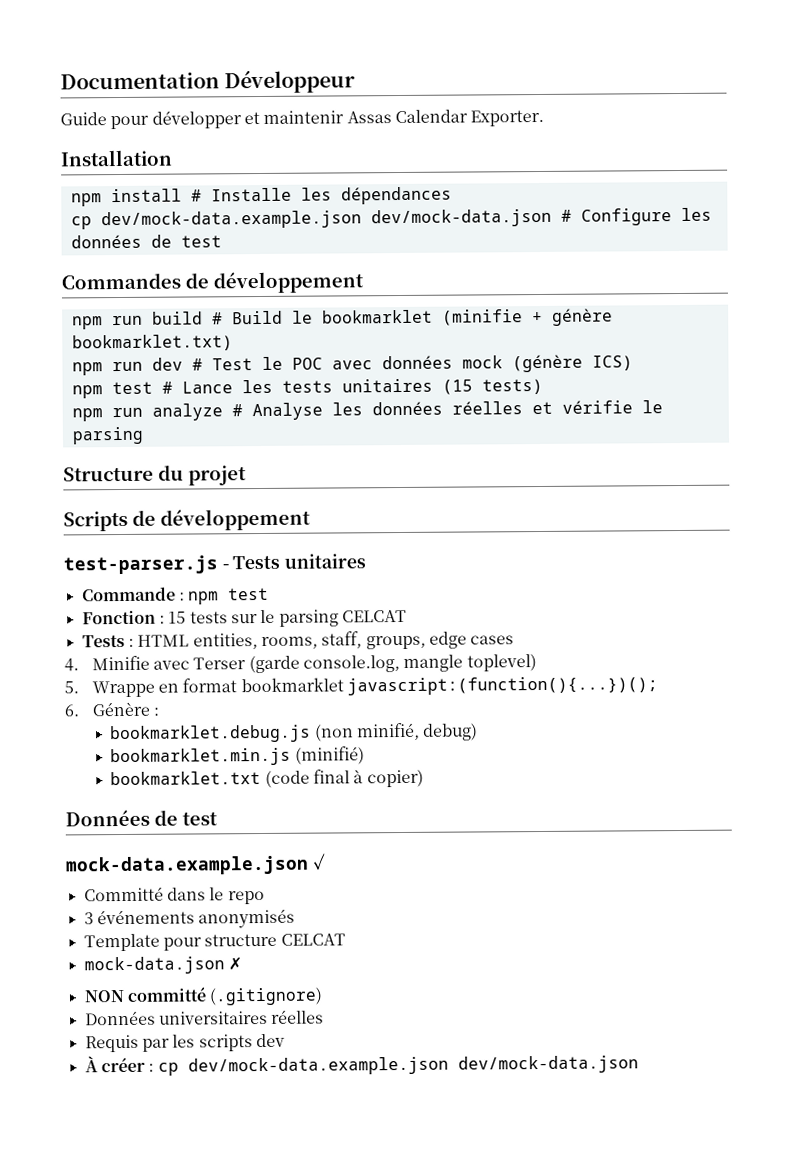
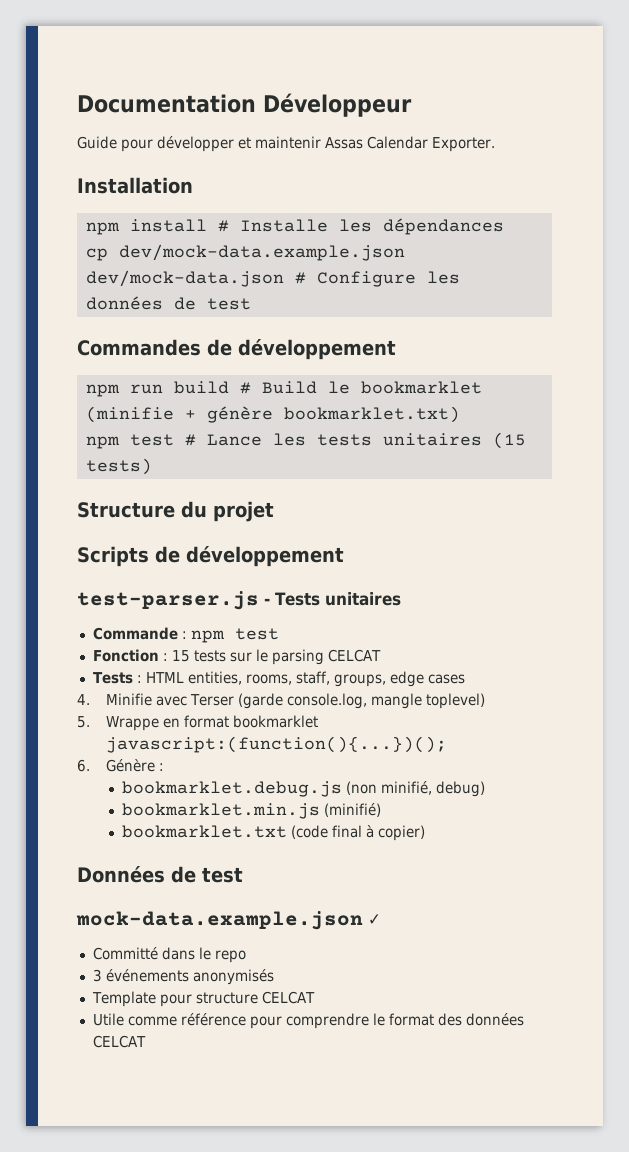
[71,354,633,376] // npm run dev # Test le POC avec données mock (génère ICS) -> (460, 414) none
[71,400,663,422] [71,426,144,445] // npm run analyze # Analyse les données réelles et vérifie le parsing -> (152, 466) none
[83,956,242,975] [83,987,324,1006] [84,1009,325,1026] [84,1033,285,1053] [84,1055,639,1076] mock-data.json ✗ // NON committé (.gitignore) // Données universitaires réelles // Requis par les scripts dev // À créer : cp dev/mock-data.example.json dev/mock-data.json -> [92,1013,524,1029] [92,1035,146,1048] Utile comme référence pour comprendre le format des données CELCAT

